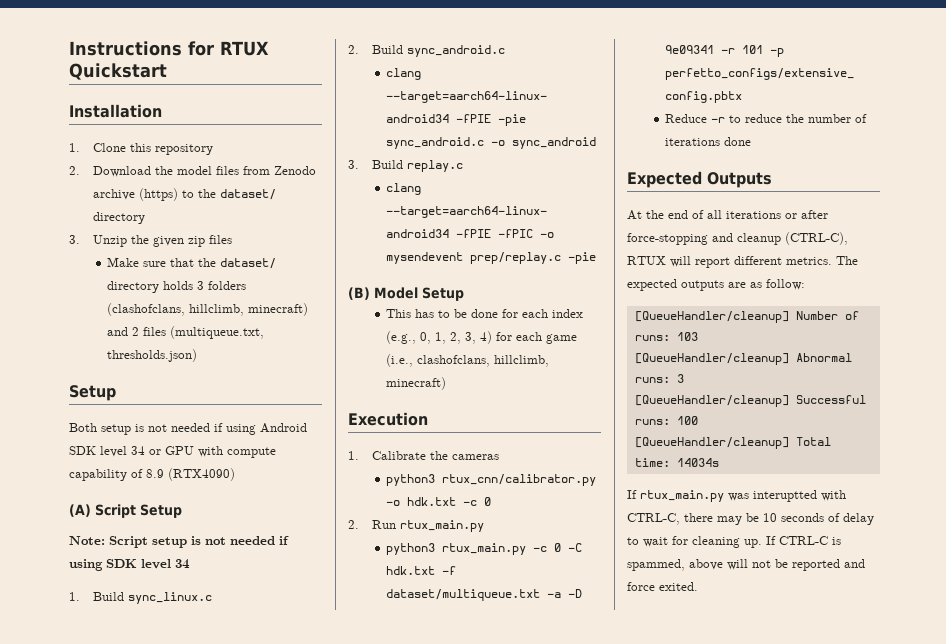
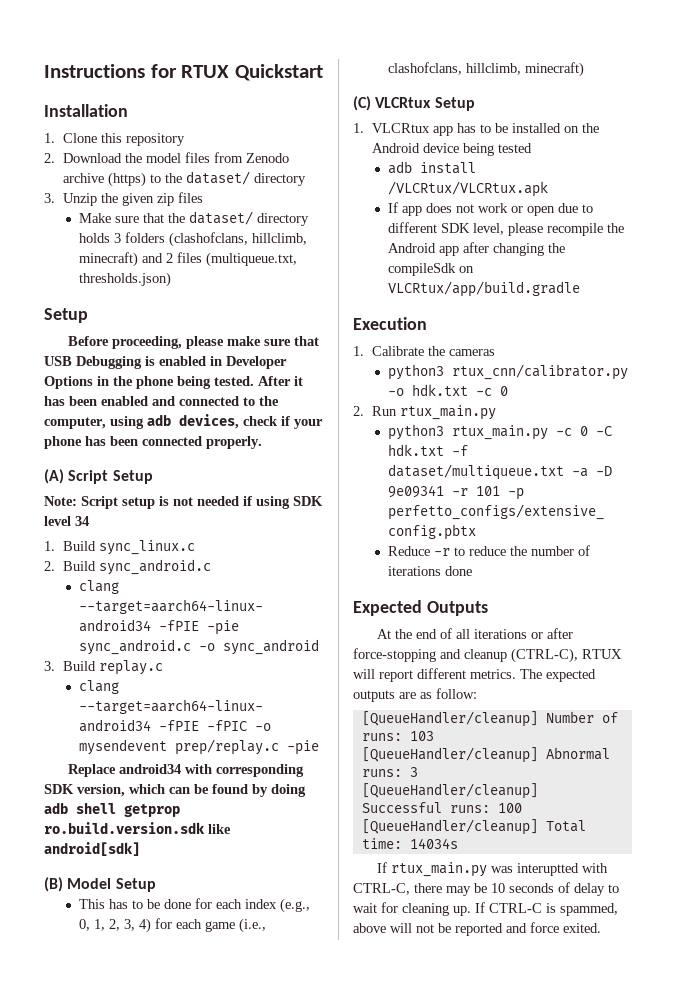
[69,423,307,435] [69,446,276,458] [69,468,235,481] Both setup is not needed if using Android SDK level 34 or GPU with compute capability of 8.9 (RTX4090) -> [67,336,319,349] [44,356,287,369] [44,376,303,389] [44,396,279,406] [44,414,323,429] [44,436,262,449] Before proceeding, please make sure that USB Debugging is enabled in Developer Options in the phone being tested. After it has been enabled and connected to the computer, using adb devices, check if your phone has been connected properly.
(597, 258) none -> [67,764,304,777] [44,784,306,797] [44,802,180,817] [44,822,231,834] [44,842,140,856] // Replace android34 with corresponding SDK version, which can be found by doing adb shell getprop ro.build.version.sdk like android[sdk]
(447, 383) none -> [353,96,475,111] [353,123,600,136] [372,143,533,156] [388,161,477,174] [388,181,549,197] [388,202,594,216] [388,222,625,236] [388,242,566,256] [388,263,475,276] [388,281,581,297] // (C) VLCRtux Setup // 1. VLCRtux app has to be installed on the Android device being tested // adb install /VLCRtux/VLCRtux.apk // If app does not work or open due to different SDK level, please recompile the Android app after changing the compileSdk on VLCRtux/app/build.gradle

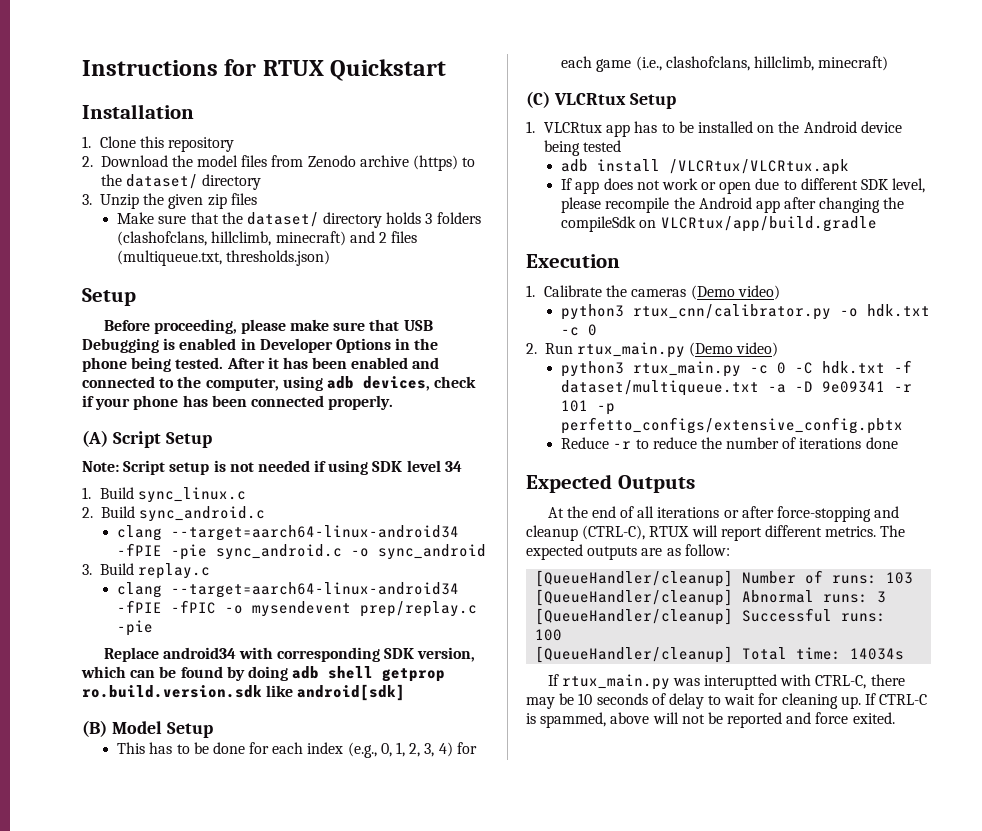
(496, 352) none -> [690,285,780,300] (Demo video)
(497, 412) none -> [689,342,779,357] (Demo video)

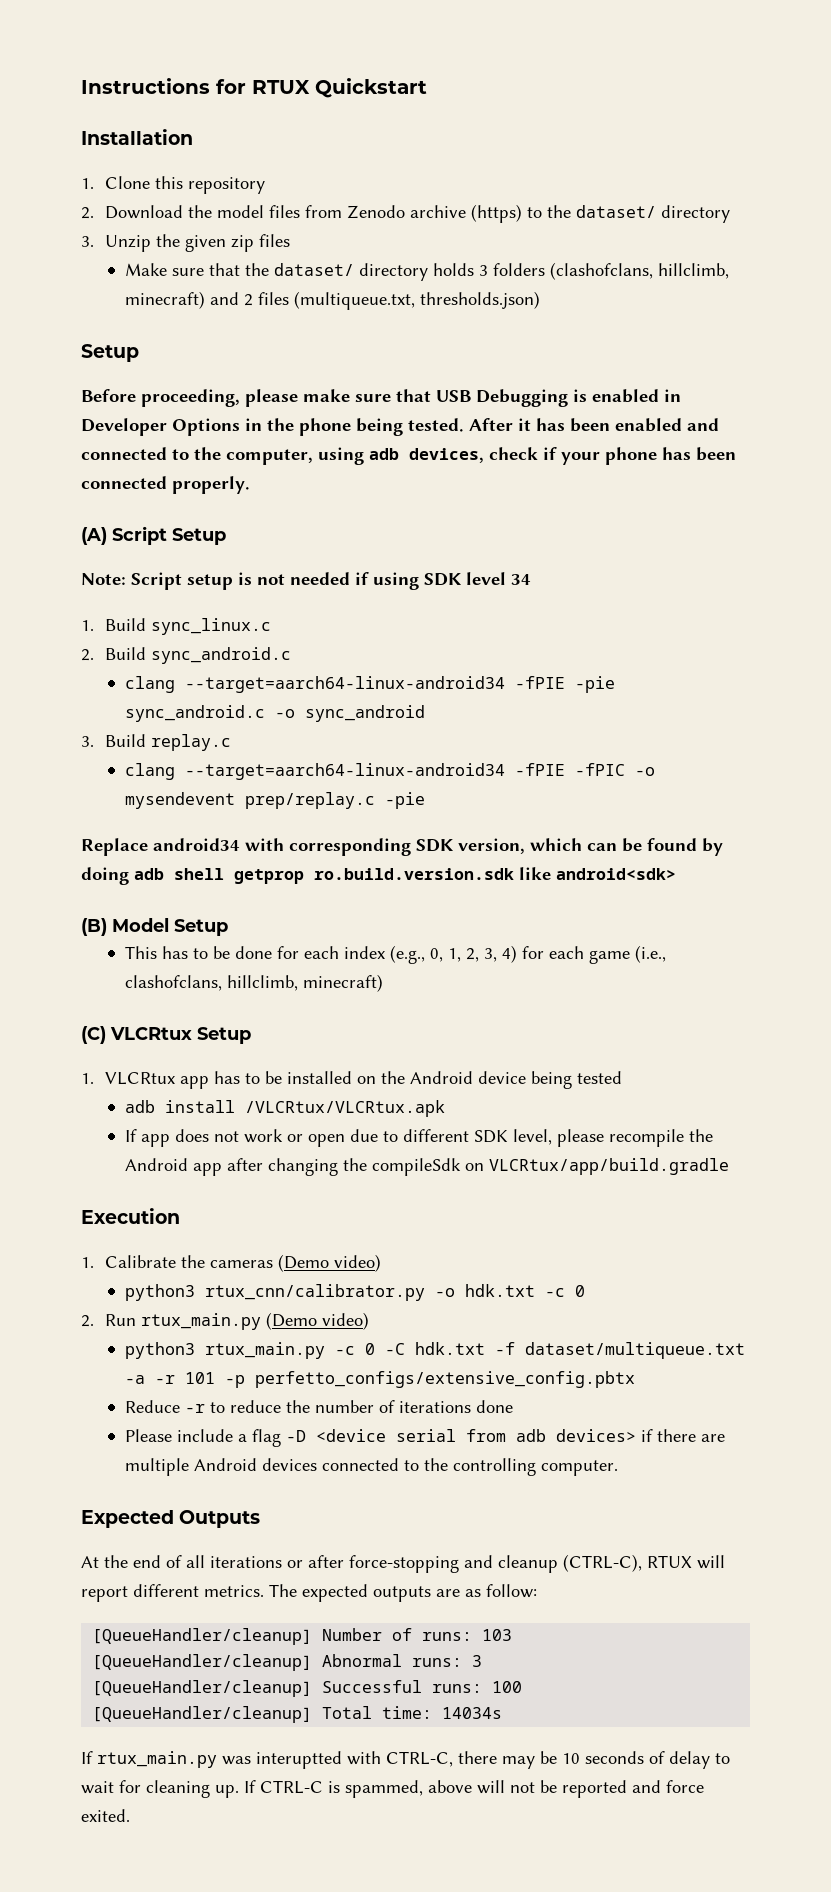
[297,684,406,701] android[sdk] -> [556,868,676,880] android<sdk>
[795,381,886,393] -D 9e09341 -> (146, 1379) none
(898, 443) none -> [125,1429,726,1447] [125,1458,619,1476] // Please include a flag -D <device serial from adb devices> if there are multiple Android devices connected to the controlling computer.

